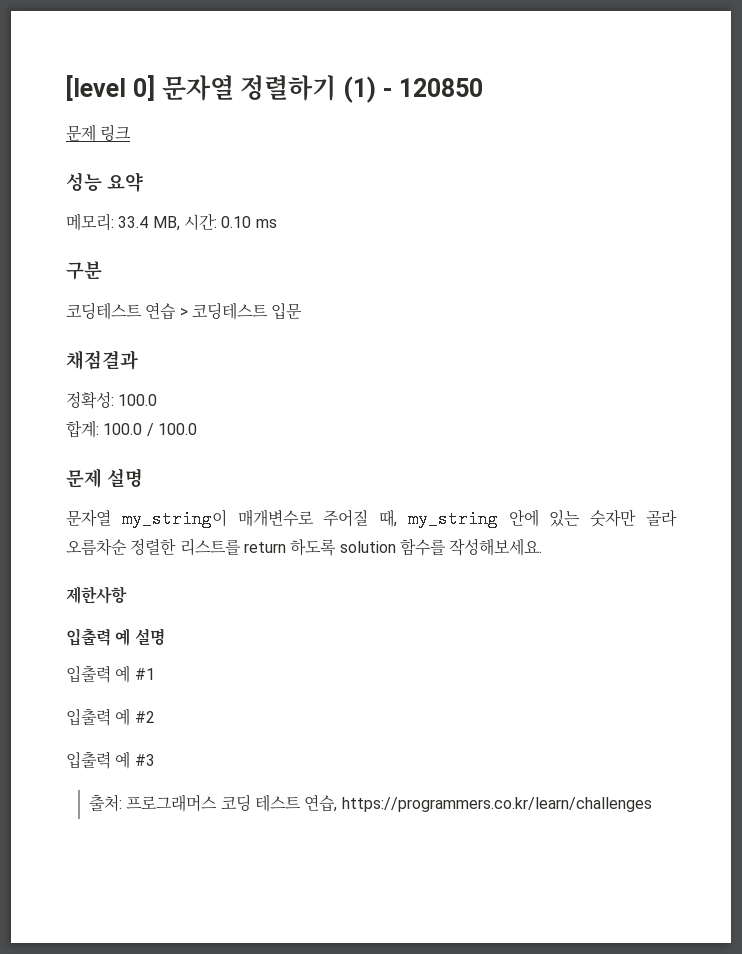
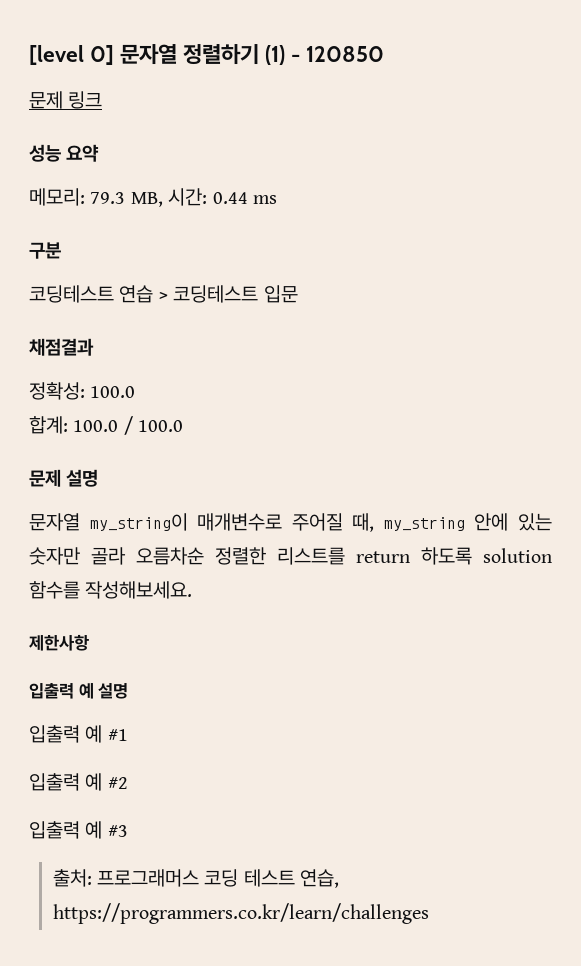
[118,216,149,228] 33.4 -> [90,192,126,204] 79.3
[221,216,252,228] 0.10 -> [212,192,248,204] 0.44

